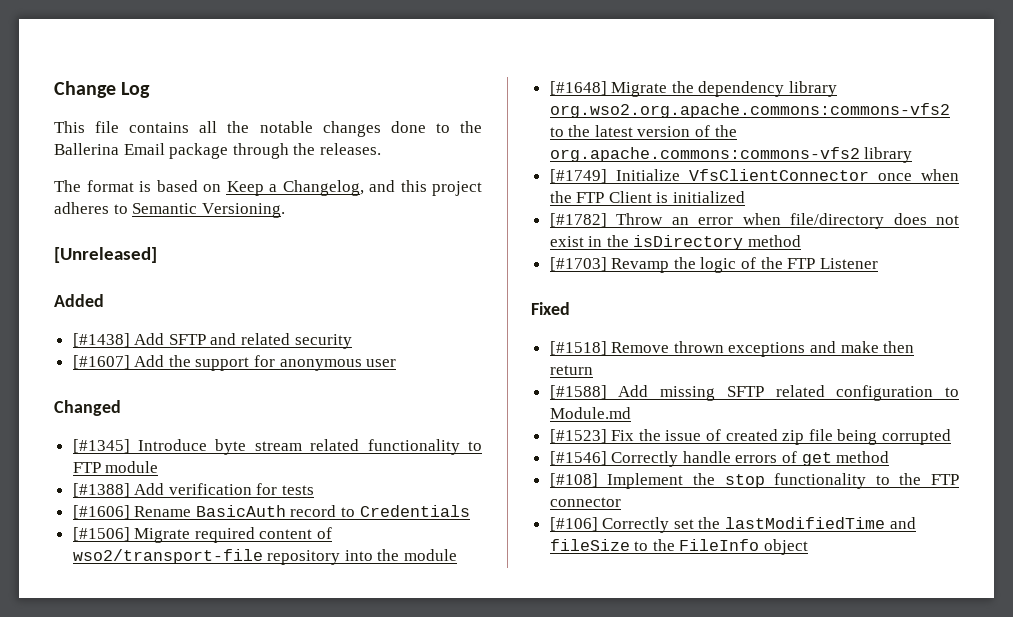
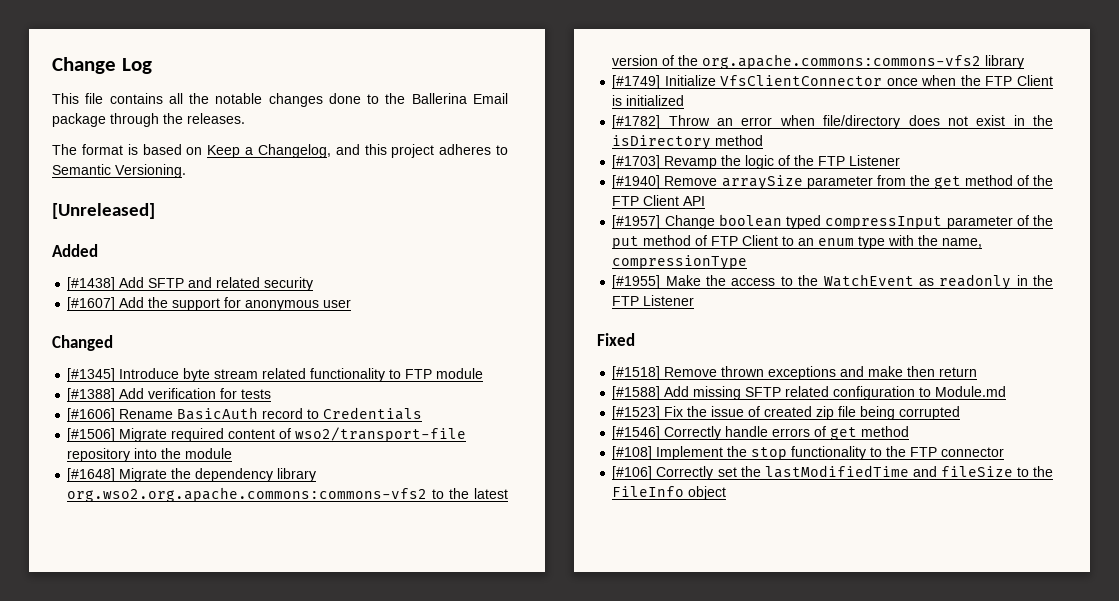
(878, 263) none -> [612,175,1053,190] [612,195,706,206] [612,214,1053,229] [612,235,983,249] [612,255,748,270] [612,274,1053,290] [612,295,695,306] // [#1940] Remove arraySize parameter from the get method of the FTP Client API // [#1957] Change boolean typed compressInput parameter of the put method of FTP Client to an enum type with the name, compressionType // [#1955] Make the access to the WatchEvent as readonly in the FTP Listener

